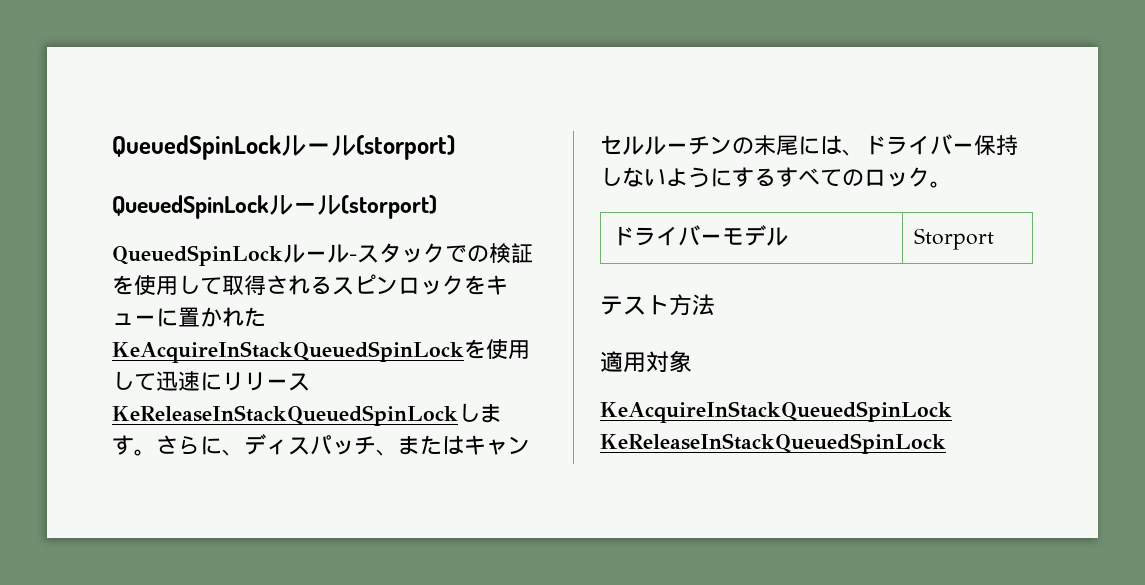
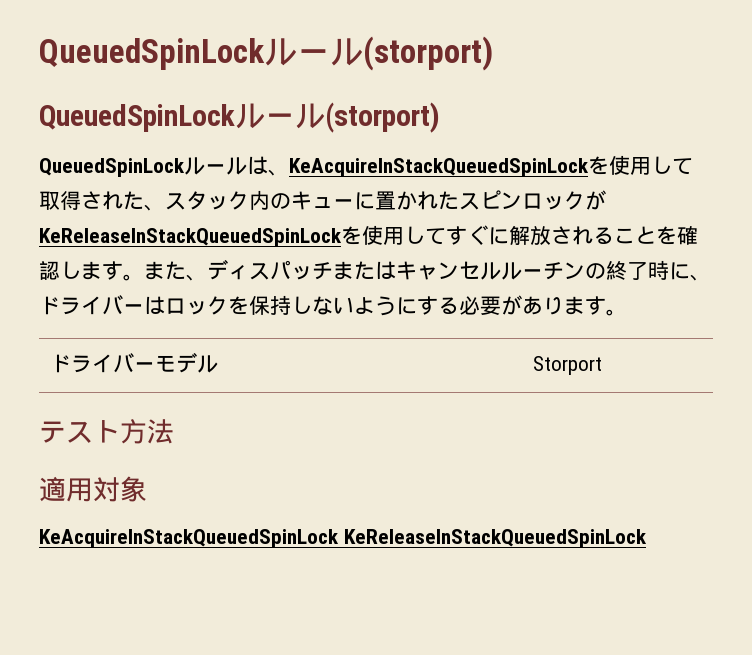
[349,243,533,263] -スタックでの検証 -> [247,156,589,177] は、KeAcquireInStackQueuedSpinLock
[310,274,508,295] [112,307,266,327] [112,339,530,363] [112,371,310,391] [112,405,458,426] るスピンロックをキューに置かれたKeAcquireInStackQueuedSpinLockを使用して迅速にリリースKeReleaseInStackQueuedSpinLock -> [123,190,606,211] [39,225,698,247] [39,261,60,280] た、スタック内のキューに置かれたスピンロックがKeReleaseInStackQueuedSpinLockを使用してすぐに解放されることを確認
[156,435,222,455] さらに -> [144,261,186,280] また
[376,449,398,456] 、 -> (333, 271) none
[754,135,842,156] 末尾には -> [606,260,690,280] 終了時に
(974, 148) none -> [144,296,249,315] はロックを
[776,167,930,187] すべてのロック -> [459,295,606,315] 必要があります

